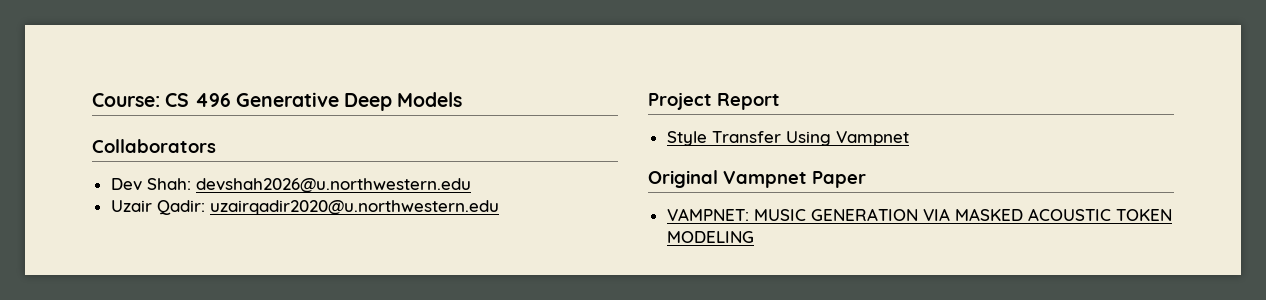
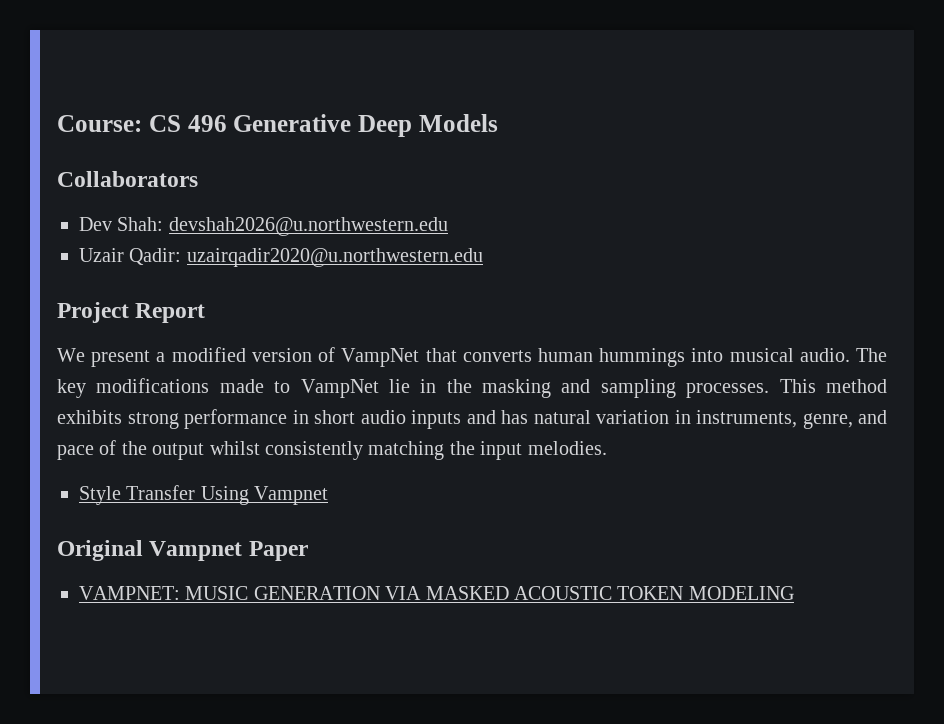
(780, 101) none -> [57,347,887,367] [57,378,887,398] [57,409,887,429] [57,440,607,460] // We present a modified version of VampNet that converts human hummings into musical audio. The key modifications made to VampNet lie in the masking and sampling processes. This method exhibits strong performance in short audio inputs and has natural variation in instruments, genre, and pace of the output whilst consistently matching the input melodies.

